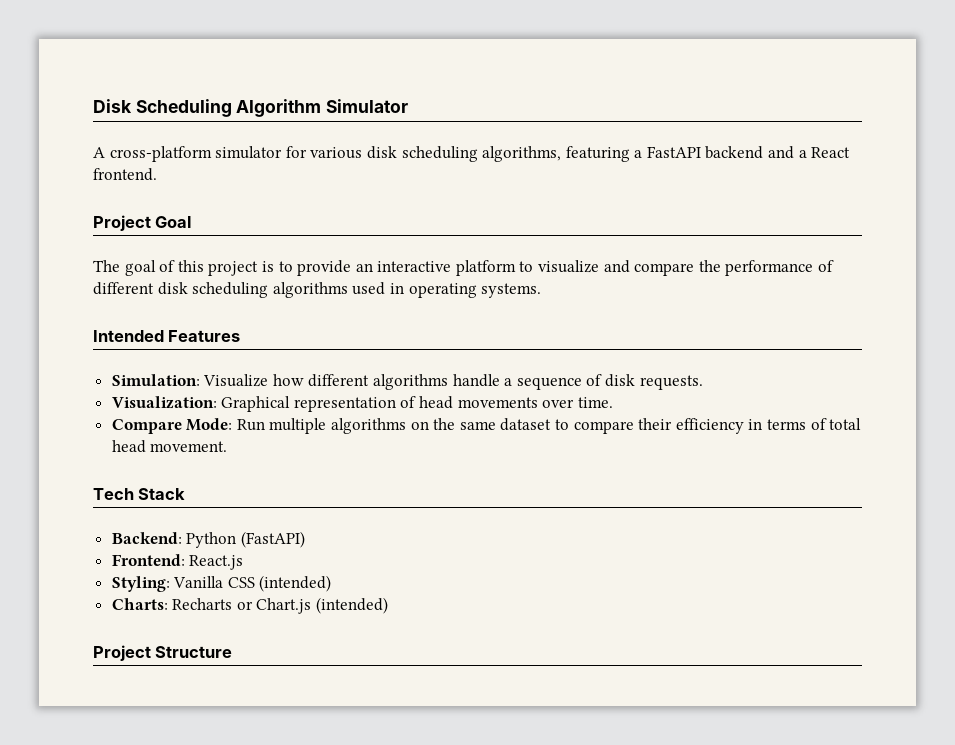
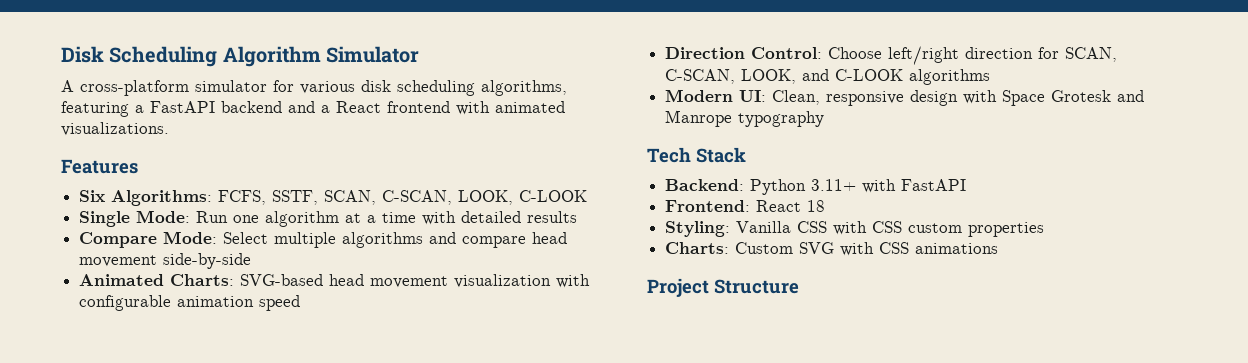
[93,168,157,181] [93,215,192,231] [93,260,835,276] [93,282,542,298] [93,330,241,342] [111,374,703,390] [111,396,613,412] frontend. // Project Goal // The goal of this project is to provide an interactive platform to visualize and compare the performance of different disk scheduling algorithms used in operating systems. // Intended Features // Simulation: Visualize how different algorithms handle a sequence of disk requests. // Visualization: Graphical representation of head movements over time. -> [387,101,565,115] [61,122,169,136] [61,159,138,174] [79,190,588,206] [79,210,578,227] frontend with animated visualizations. // Features // Six Algorithms: FCFS, SSTF, SCAN, C-SCAN, LOOK, C-LOOK // Single Mode: Run one algorithm at a time with detailed results
[236,419,265,431] Run -> [223,232,269,244] Select
[410,418,862,434] [111,440,228,453] on the same dataset to compare their efficiency in terms of total head movement. -> [429,232,568,248] [79,253,252,269] [79,274,591,288] [79,295,301,311] [665,46,1118,65] [665,69,991,85] [665,89,1145,106] [665,110,825,127] and compare head movement side-by-side // Animated Charts: SVG-based head movement visualization with configurable animation speed // Direction Control: Choose left/right direction for SCAN, C-SCAN, LOOK, and C-LOOK algorithms // Modern UI: Clean, responsive design with Space Grotesk and Manrope typography
[240,531,305,548] (FastAPI) -> [811,179,967,193] 3.11+ with FastAPI
[189,555,244,570] React.js -> [756,200,826,212] React 18
[259,575,332,592] [111,597,389,614] (intended) // Charts: Recharts or Chart.js (intended) -> [833,221,1045,237] [665,242,999,256] with CSS custom properties // Charts: Custom SVG with CSS animations

